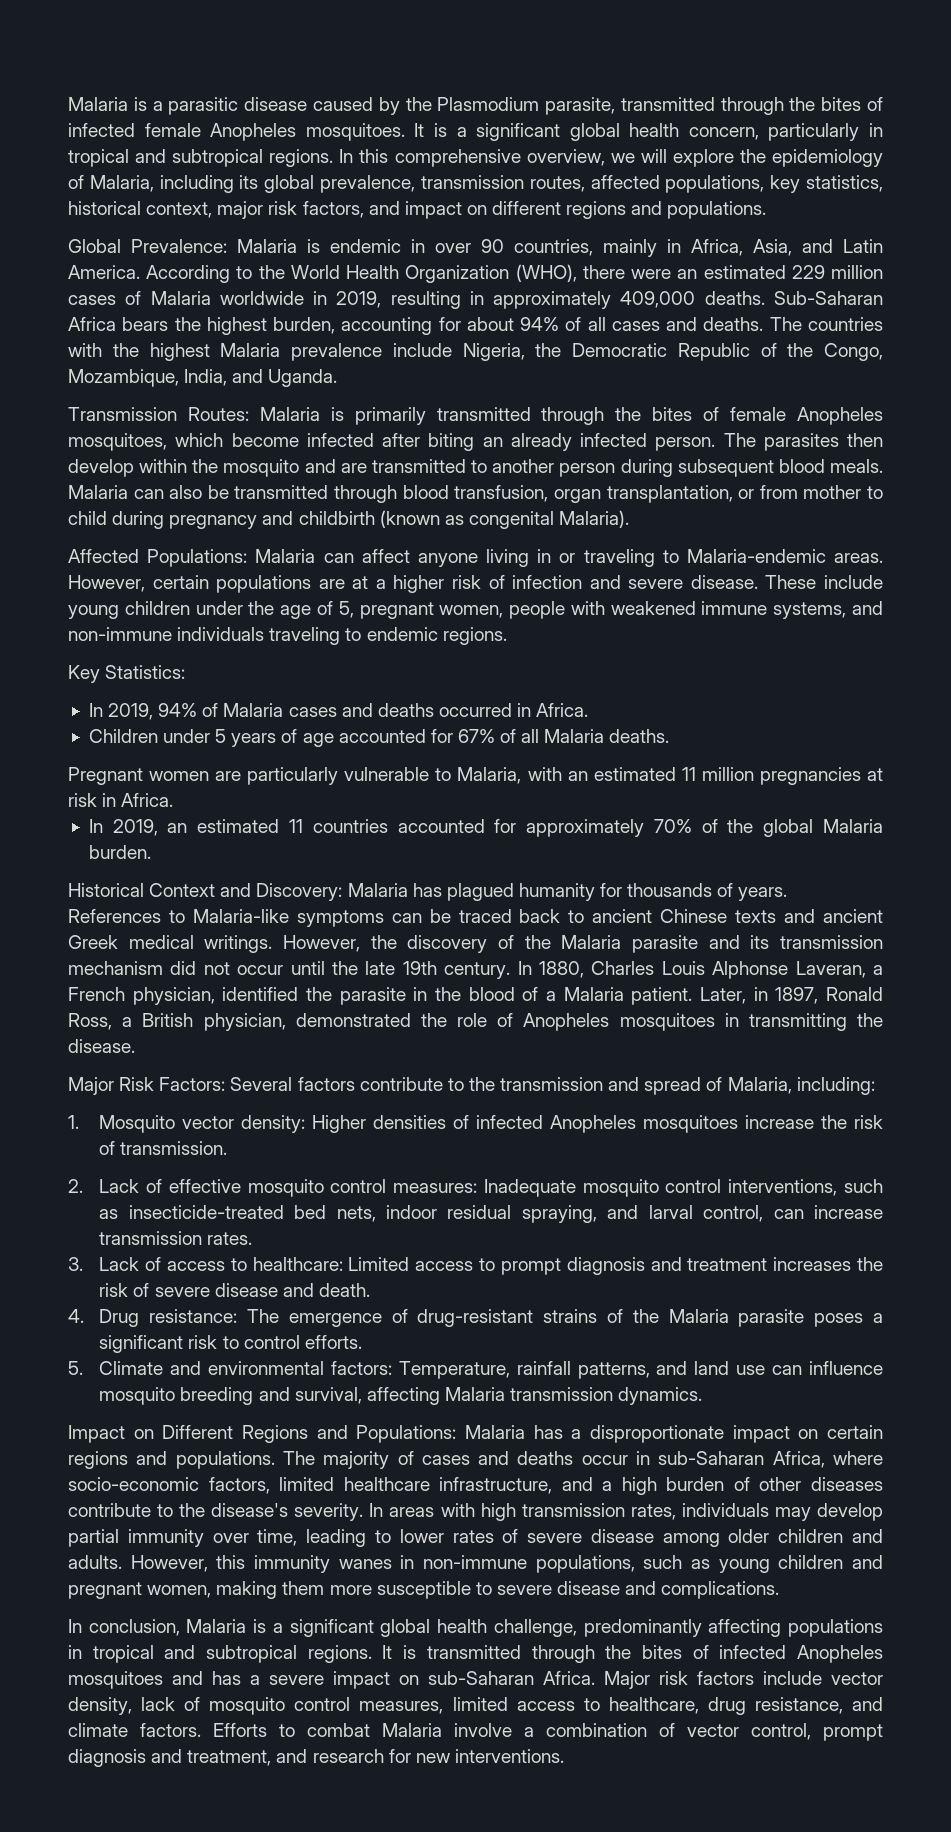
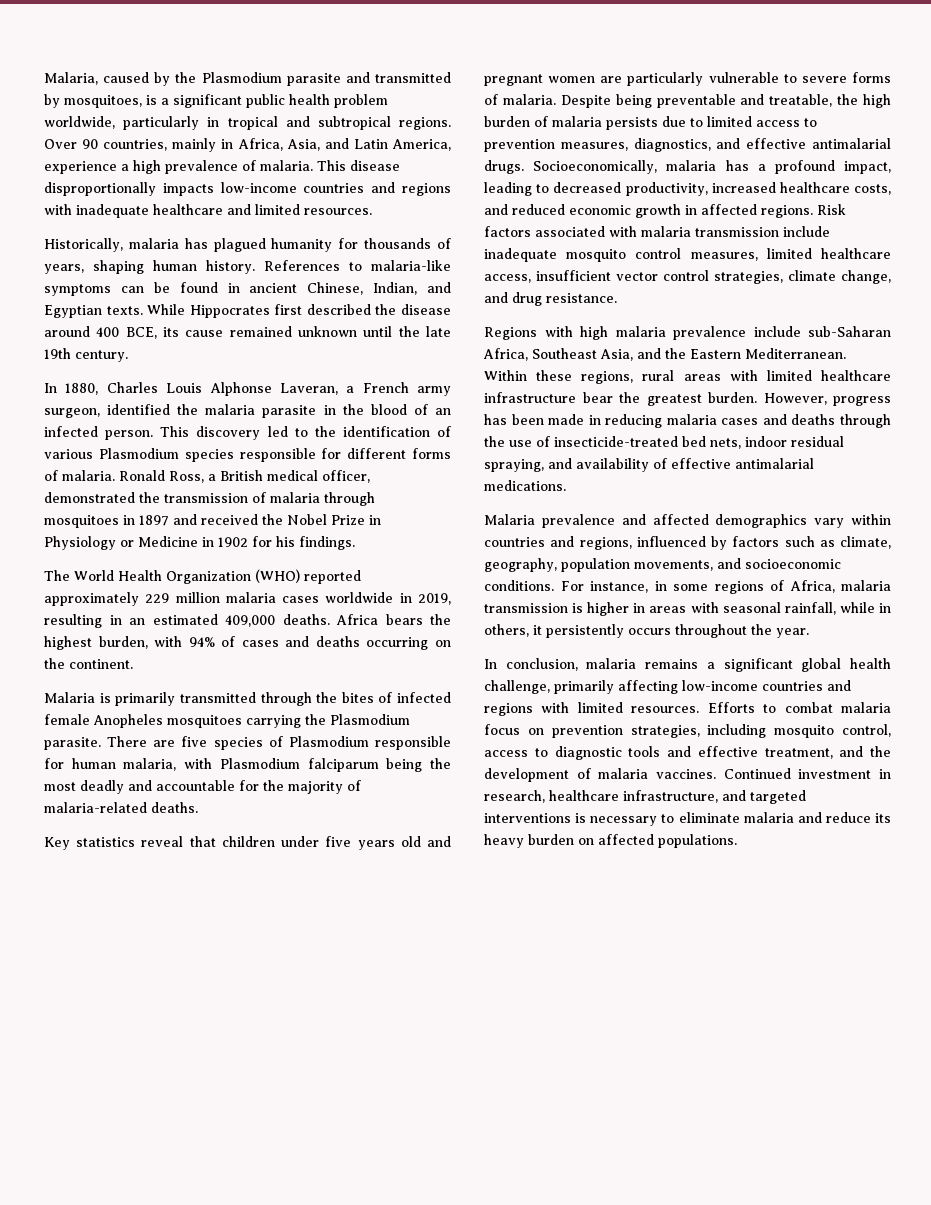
[68,97,616,115] Malaria is a parasitic disease caused by the Plasmodium parasite, -> [44,72,451,86] [44,94,388,108] [44,116,451,130] [44,138,451,152] [44,160,400,174] [44,182,452,196] [44,204,372,218] [44,238,451,252] [44,260,451,274] [44,282,451,296] [44,304,451,318] [44,326,451,339] [44,348,128,362] [44,382,451,396] [44,404,451,418] [44,426,451,440] [44,448,451,462] [44,470,370,483] [44,492,375,506] [44,514,381,528] [44,536,355,550] [44,569,361,584] [44,592,451,606] [44,614,451,628] [44,636,451,650] [44,658,133,669] [44,692,176,706] Malaria, caused by the Plasmodium parasite and transmitted by mosquitoes, is a significant public health problem worldwide, particularly in tropical and subtropical regions. Over 90 countries, mainly in Africa, Asia, and Latin America, experience a high prevalence of malaria. This disease disproportionally impacts low-income countries and regions with inadequate healthcare and limited resources. // Historically, malaria has plagued humanity for thousands of years, shaping human history. References to malaria-like symptoms can be found in ancient Chinese, Indian, and Egyptian texts. While Hippocrates first described the disease around 400 BCE, its cause remained unknown until the late 19th century. // In 1880, Charles Louis Alphonse Laveran, a French army surgeon, identified the malaria parasite in the blood of an infected person. This discovery led to the identification of various Plasmodium species responsible for different forms of malaria. Ronald Ross, a British medical officer, demonstrated the transmission of malaria through mosquitoes in 1897 and received the Nobel Prize in Physiology or Medicine in 1902 for his findings. // The World Health Organization (WHO) reported approximately 229 million malaria cases worldwide in 2019, resulting in an estimated 409,000 deaths. Africa bears the highest burden, with 94% of cases and deaths occurring on the continent. // Malaria is primarily
[305,123,883,141] [68,149,884,167] [68,175,884,193] [68,201,767,219] [68,239,883,257] [68,264,884,283] [68,291,883,309] [68,317,883,335] [68,343,883,361] [68,369,338,387] [68,407,883,425] [68,433,883,451] [68,459,883,477] [68,485,883,503] [68,510,630,529] [68,549,883,567] [68,575,883,593] [68,601,884,619] [68,627,507,645] [68,665,186,683] [88,703,589,720] [88,729,670,747] [68,767,143,785] mosquitoes. It is a significant global health concern, particularly in tropical and subtropical regions. In this comprehensive overview, we will explore the epidemiology of Malaria, including its global prevalence, transmission routes, affected populations, key statistics, historical context, major risk factors, and impact on different regions and populations. // Global Prevalence: Malaria is endemic in over 90 countries, mainly in Africa, Asia, and Latin America. According to the World Health Organization (WHO), there were an estimated 229 million cases of Malaria worldwide in 2019, resulting in approximately 409,000 deaths. Sub-Saharan Africa bears the highest burden, accounting for about 94% of all cases and deaths. The countries with the highest Malaria prevalence include Nigeria, the Democratic Republic of the Congo, Mozambique, India, and Uganda. // Transmission Routes: Malaria is primarily transmitted through the bites of female Anopheles mosquitoes, which become infected after biting an already infected person. The parasites then develop within the mosquito and are transmitted to another person during subsequent blood meals. Malaria can also be transmitted through blood transfusion, organ transplantation, or from mother to child during pregnancy and childbirth (known as congenital Malaria). // Affected Populations: Malaria can affect anyone living in or traveling to Malaria-endemic areas. However, certain populations are at a higher risk of infection and severe disease. These include young children under the age of 5, pregnant women, people with weakened immune systems, and non-immune individuals traveling to endemic regions. // Key Statistics: // In 2019, 94% of Malaria cases and deaths occurred in Africa. // Children under 5 years of age accounted for 67% of all Malaria deaths. // Pregnant -> [167,714,410,728] [44,736,451,750] [44,758,452,772] [44,780,361,794] [44,802,198,813] [44,836,452,850] [484,74,543,86] mosquitoes carrying the Plasmodium parasite. There are five species of Plasmodium responsible for human malaria, with Plasmodium falciparum being the most deadly and accountable for the majority of malaria-related deaths. // Key statistics reveal that children under five years old and pregnant
[457,767,884,785] [68,793,174,807] [88,819,883,837] [88,845,151,859] [68,883,788,901] [68,909,883,927] [68,935,883,953] [68,961,883,979] [68,987,883,1005] [68,1013,883,1031] [68,1039,135,1053] [68,1077,875,1095] [68,1115,883,1133] [99,1141,228,1155] [68,1179,884,1197] [99,1209,119,1219] Malaria, with an estimated 11 million pregnancies at risk in Africa. // In 2019, an estimated 11 countries accounted for approximately 70% of the global Malaria burden. // Historical Context and Discovery: Malaria has plagued humanity for thousands of years. References to Malaria-like symptoms can be traced back to ancient Chinese texts and ancient Greek medical writings. However, the discovery of the Malaria parasite and its transmission mechanism did not occur until the late 19th century. In 1880, Charles Louis Alphonse Laveran, a French physician, identified the parasite in the blood of a Malaria patient. Later, in 1897, Ronald Ross, a British physician, demonstrated the role of Anopheles mosquitoes in transmitting the disease. // Major Risk Factors: Several factors contribute to the transmission and spread of Malaria, including: // 1. Mosquito vector density: Higher densities of infected Anopheles mosquitoes increase the risk of transmission. // 2. Lack of effective mosquito control measures: Inadequate mosquito control interventions, such as -> [801,72,891,83] [484,94,891,108] [484,116,817,130] [484,138,891,152] [484,160,891,174] [484,182,891,196] [484,204,846,218] [484,226,830,237] [484,248,891,262] [484,270,891,284] [484,292,617,306] [484,326,891,340] [483,348,846,361] [484,370,891,384] [484,392,891,406] [484,414,891,428] [484,436,550,447] severe forms of malaria. Despite being preventable and treatable, the high burden of malaria persists due to limited access to prevention measures, diagnostics, and effective antimalarial drugs. Socioeconomically, malaria has a profound impact, leading to decreased productivity, increased healthcare costs, and reduced economic growth in affected regions. Risk factors associated with malaria transmission include inadequate mosquito control measures, limited healthcare access, insufficient vector control strategies, climate change, and drug resistance. // Regions with high malaria prevalence include sub-Saharan Africa, Southeast Asia, and the Eastern Mediterranean. Within these regions, rural areas with limited healthcare infrastructure bear the greatest burden. However, progress has been made in reducing malaria cases and deaths through the use of
[648,1205,884,1222] [99,1231,253,1245] [68,1257,884,1275] [99,1283,370,1297] [68,1309,883,1327] [99,1335,362,1353] [68,1361,883,1379] [99,1387,703,1405] [68,1425,883,1443] [68,1451,883,1469] [68,1477,883,1495] [68,1503,884,1521] [68,1529,884,1547] [68,1555,883,1573] [68,1581,780,1599] larval control, can increase transmission rates. // 3. Lack of access to healthcare: Limited access to prompt diagnosis and treatment increases the risk of severe disease and death. // 4. Drug resistance: The emergence of drug-resistant strains of the Malaria parasite poses a significant risk to control efforts. // 5. Climate and environmental factors: Temperature, rainfall patterns, and land use can influence mosquito breeding and survival, affecting Malaria transmission dynamics. // Impact on Different Regions and Populations: Malaria has a disproportionate impact on certain regions and populations. The majority of cases and deaths occur in sub-Saharan Africa, where socio-economic factors, limited healthcare infrastructure, and a high burden of other diseases contribute to the disease's severity. In areas with high transmission rates, individuals may develop partial immunity over time, leading to lower rates of severe disease among older children and adults. However, this immunity wanes in non-immune populations, such as young children and pregnant women, making them more susceptible to severe disease and complications. -> [576,458,814,472] [484,480,566,491] [484,514,891,528] [484,536,891,550] [484,558,841,572] [484,580,891,594] [484,602,891,616] [484,624,809,638] availability of effective antimalarial medications. // Malaria prevalence and affected demographics vary within countries and regions, influenced by factors such as climate, geography, population movements, and socioeconomic conditions. For instance, in some regions of Africa, malaria transmission is higher in areas with seasonal rainfall, while in others, it persistently occurs throughout the year.
[186,1619,267,1633] Malaria is -> [586,658,699,669] malaria remains
[583,1619,884,1637] [68,1645,884,1663] [68,1671,883,1689] [68,1697,884,1715] [68,1723,883,1741] [68,1749,564,1767] predominantly affecting populations in tropical and subtropical regions. It is transmitted through the bites of infected Anopheles mosquitoes and has a severe impact on sub-Saharan Africa. Major risk factors include vector density, lack of mosquito control measures, limited access to healthcare, drug resistance, and climate factors. Efforts to combat Malaria involve a combination of vector control, prompt diagnosis and treatment, and research for new interventions. -> [554,680,851,694] [484,702,891,716] [484,724,891,738] [484,746,891,760] [484,768,891,782] [484,790,806,804] [484,812,891,826] [484,834,737,848] primarily affecting low-income countries and regions with limited resources. Efforts to combat malaria focus on prevention strategies, including mosquito control, access to diagnostic tools and effective treatment, and the development of malaria vaccines. Continued investment in research, healthcare infrastructure, and targeted interventions is necessary to eliminate malaria and reduce its heavy burden on affected populations.

